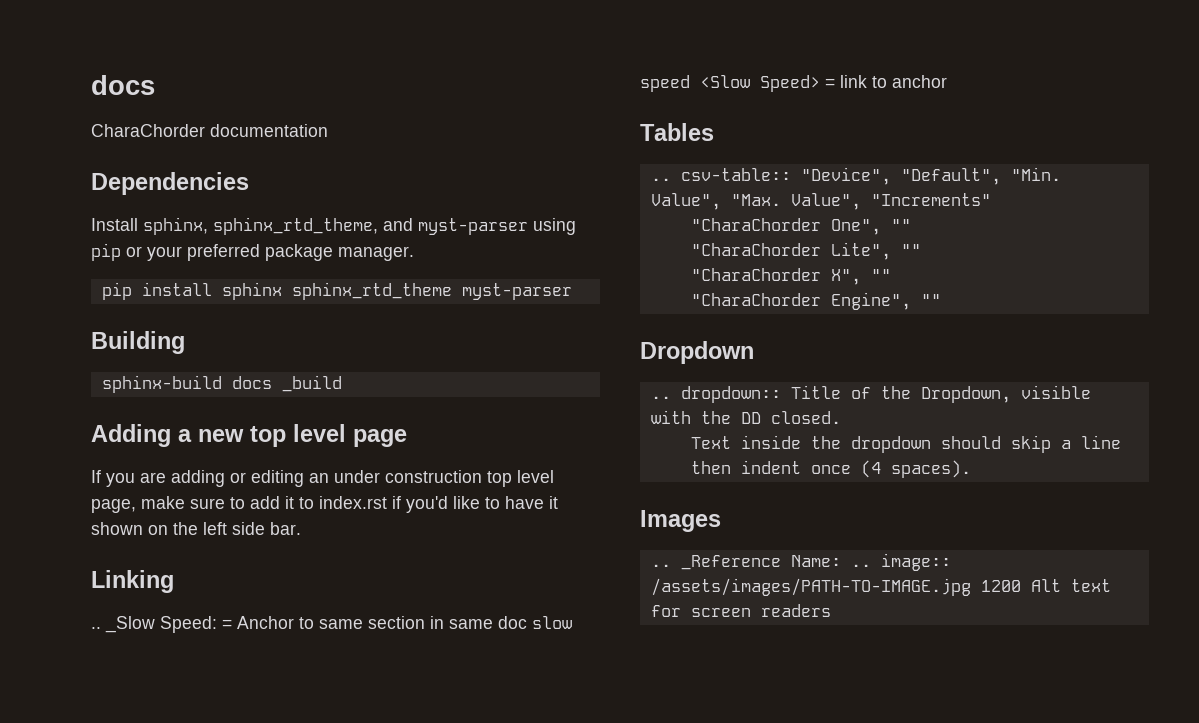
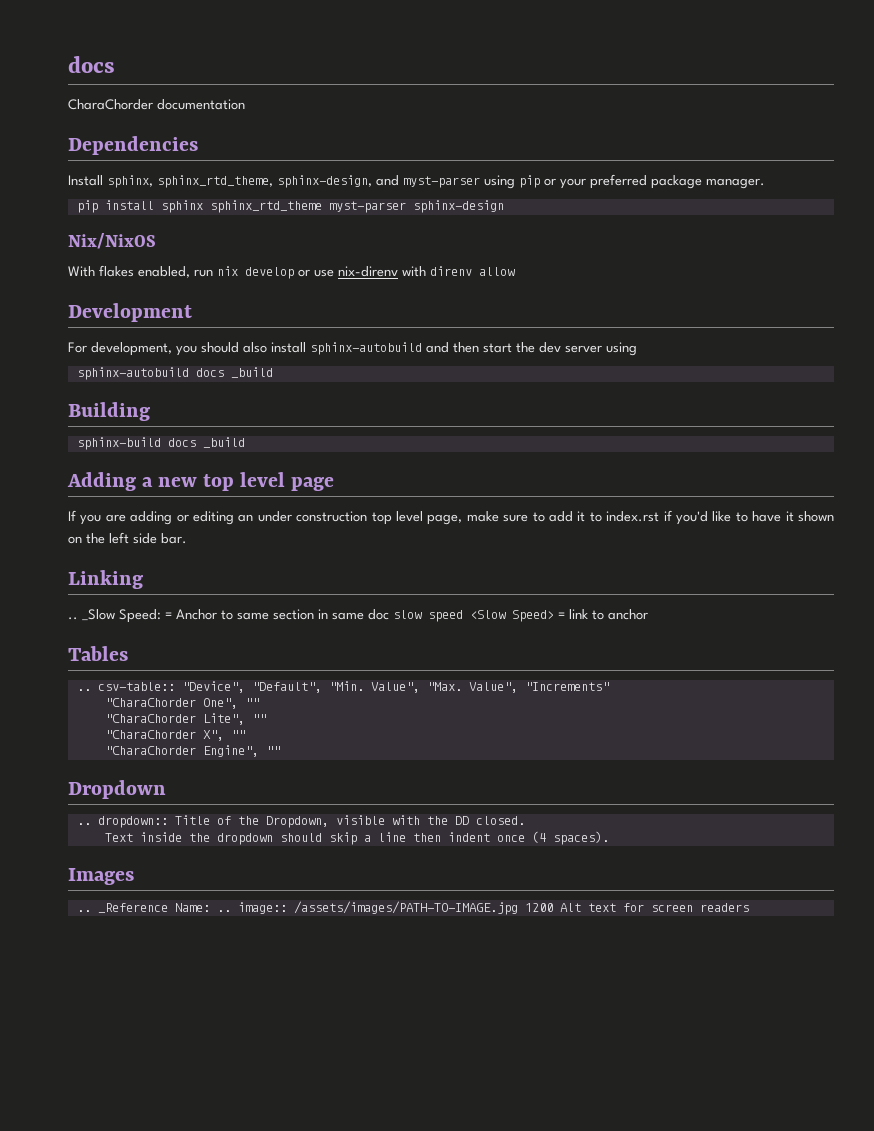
(378, 226) none -> [277,175,372,188] sphinx-design,
(572, 291) none -> [412,200,504,213] [68,233,156,249] [68,265,515,279] [68,303,192,322] [68,342,637,356] [76,367,273,380] sphinx-design // Nix/NixOS // With flakes enabled, run nix develop or use nix-direnv with direnv allow // Development // For development, you should also install sphinx-autobuild and then start the dev server using // sphinx-autobuild docs _build

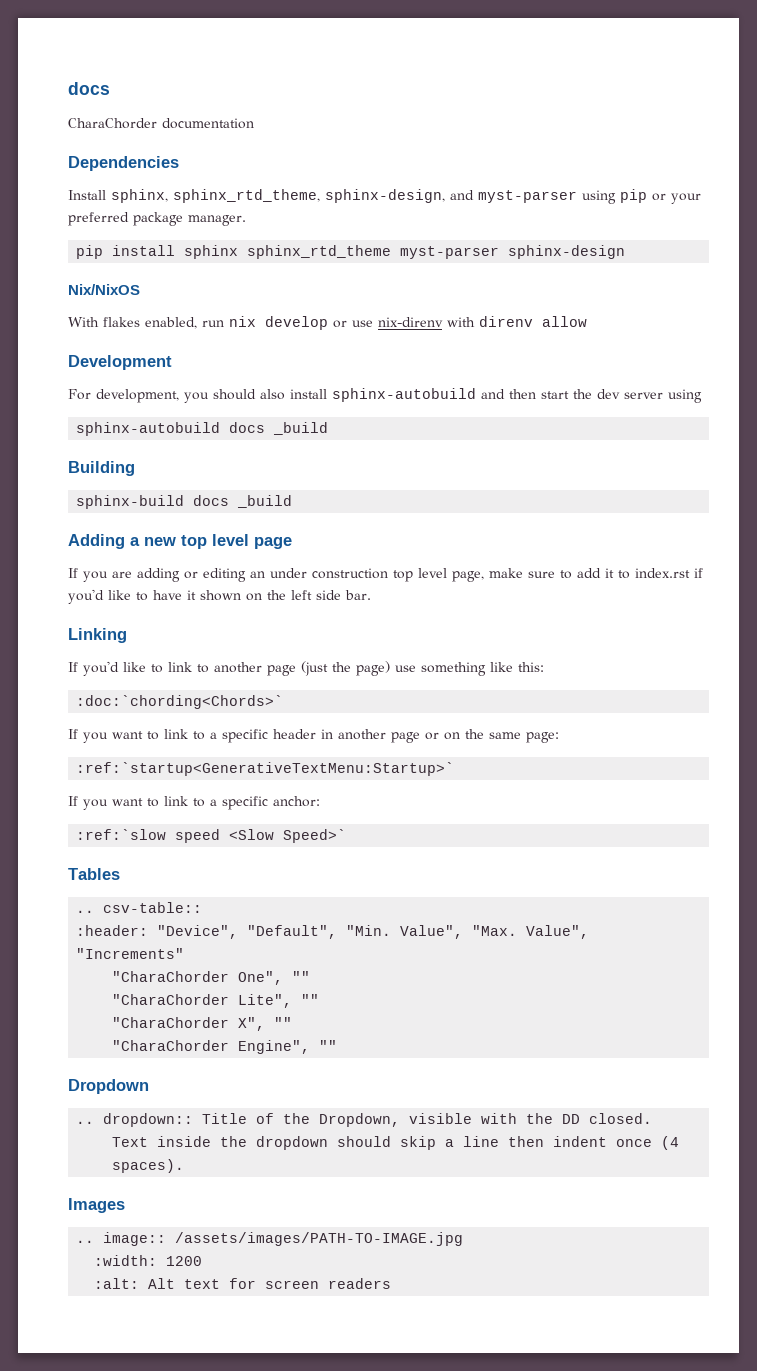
[68,609,648,623] .. _Slow Speed: = Anchor to same section in same doc slow speed <Slow Speed> = link to anchor -> [68,661,544,676] [76,695,284,709] [68,729,559,743] [76,762,455,776] [68,796,320,810] [76,829,347,843] If you'd like to link to another page (just the page) use something like this: // :doc:`chording<Chords>` // If you want to link to a specific header in another page or on the same page: // :ref:`startup<GenerativeTextMenu:Startup>` // If you want to link to a specific anchor: // :ref:`slow speed <Slow Speed>`
(175, 686) none -> [76,925,149,936] // :header:
[97,903,231,913] _Reference Name: .. -> (95, 1241) none
(518, 908) none -> [94,1255,158,1266] // :width:
(553, 907) none -> [94,1278,140,1289] // :alt:

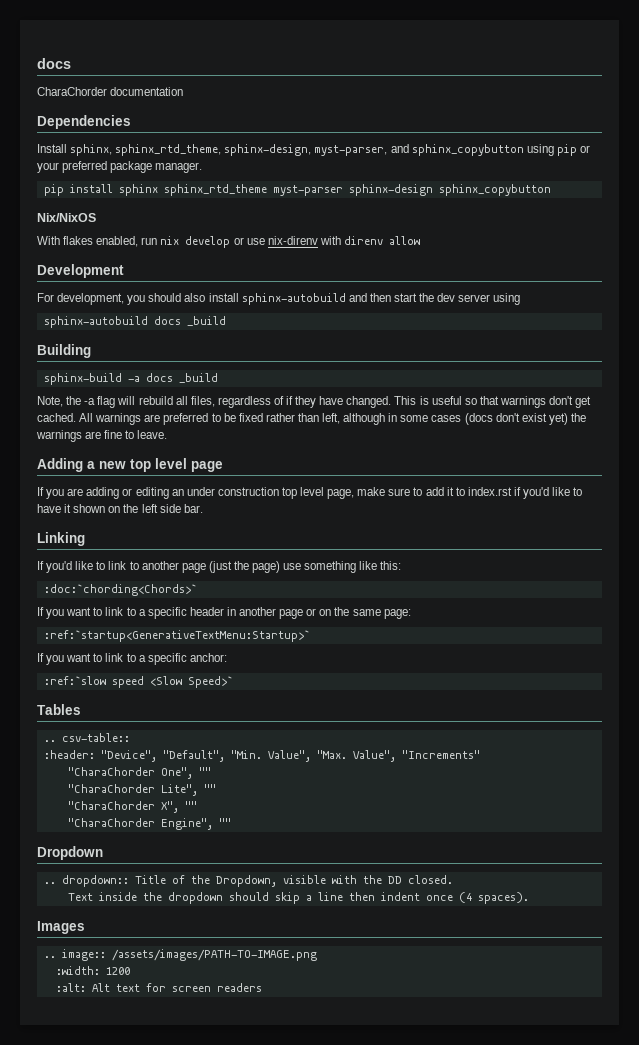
[450,190,577,203] and myst-parser -> [314,144,524,156] myst-parser, and sphinx_copybutton
(626, 252) none -> [438,184,551,196] sphinx_copybutton
[193,495,293,508] docs _build -> [127,373,218,383] [37,396,592,408] [37,413,586,425] [36,430,168,442] -a docs _build // Note, the -a flag will rebuild all files, regardless of if they have changed. This is useful so that warnings don't get cached. All warnings are preferred to be fixed rather than left, although in some cases (docs don't exist yet) the warnings are fine to leave.
[175,1232,464,1246] /assets/images/PATH-TO-IMAGE.jpg -> [111,949,317,961] /assets/images/PATH-TO-IMAGE.png

